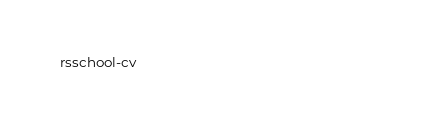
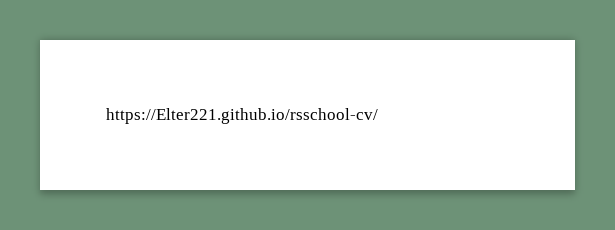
[60,57,137,67] rsschool-cv -> [106,108,378,124] https://Elter221.github.io/rsschool-cv/

